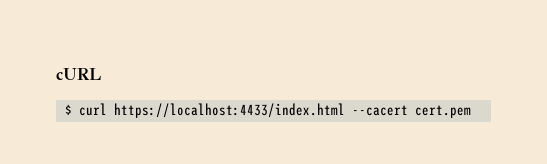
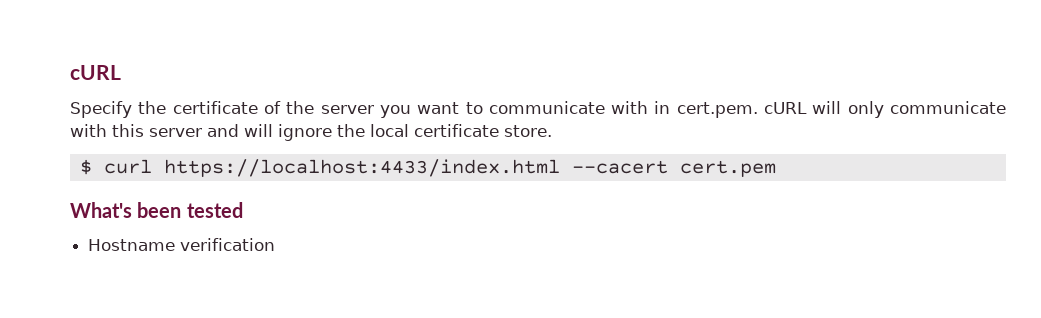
[56,68,101,80] cURL -> [70,65,121,80] [70,101,1006,118] [70,124,552,141] cURL // Specify the certificate of the server you want to communicate with in cert.pem. cURL will only communicate with this server and will ignore the local certificate store.
(471, 111) none -> [70,202,243,218] [88,238,276,251] // What's been tested // Hostname verification

